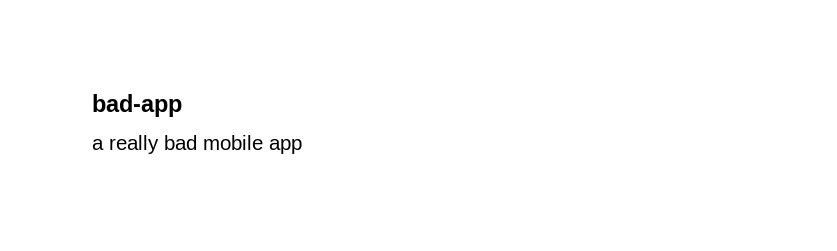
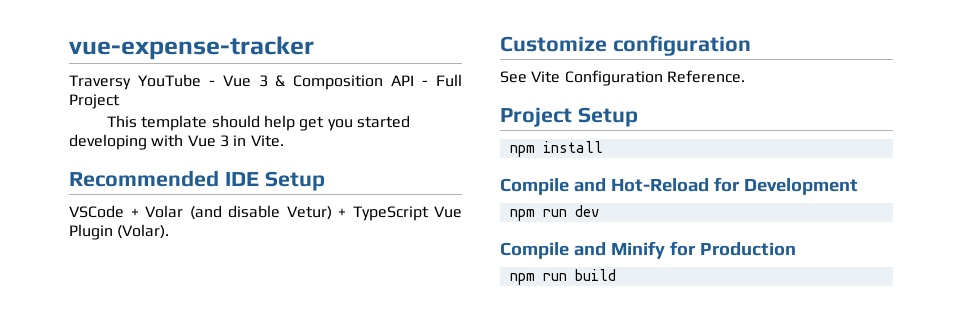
[92,94,182,117] [92,135,302,154] bad-app // a really bad mobile app -> [69,36,314,60] [69,74,463,90] [69,94,120,109] [107,115,410,131] [69,134,284,150] [69,170,325,191] [69,205,462,221] [69,224,170,240] [500,35,751,56] [500,70,745,86] [500,107,638,127] [509,141,603,157] [500,177,858,195] [509,205,599,221] [500,241,796,259] [509,269,616,285] vue-expense-tracker // Traversy YouTube - Vue 3 & Composition API - Full Project // This template should help get you started developing with Vue 3 in Vite. // Recommended IDE Setup // VSCode + Volar (and disable Vetur) + TypeScript Vue Plugin (Volar). // Customize configuration // See Vite Configuration Reference. // Project Setup // npm install // Compile and Hot-Reload for Development // npm run dev // Compile and Minify for Production // npm run build

